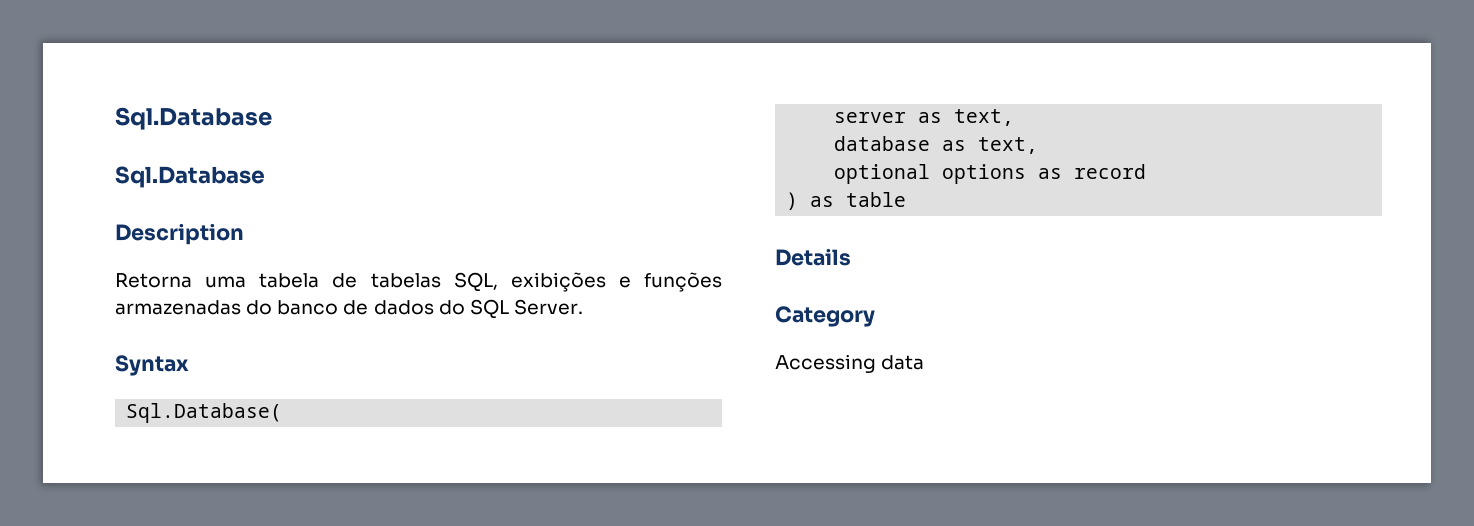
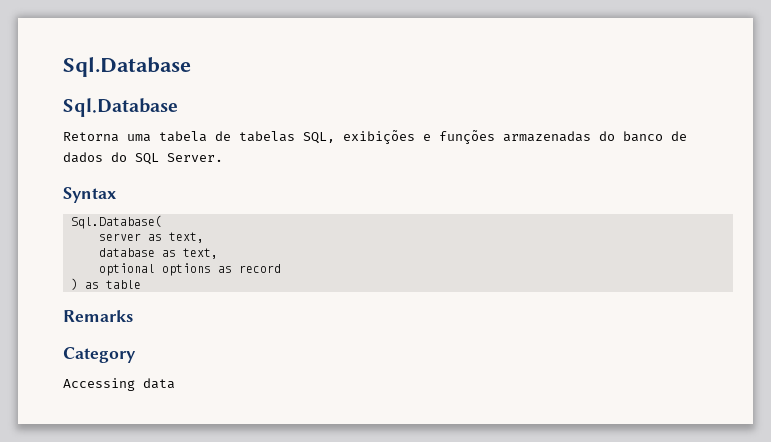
[115,223,244,245] // Description -> (178, 107) none
[775,248,851,266] Details -> [63,310,133,322] Remarks

